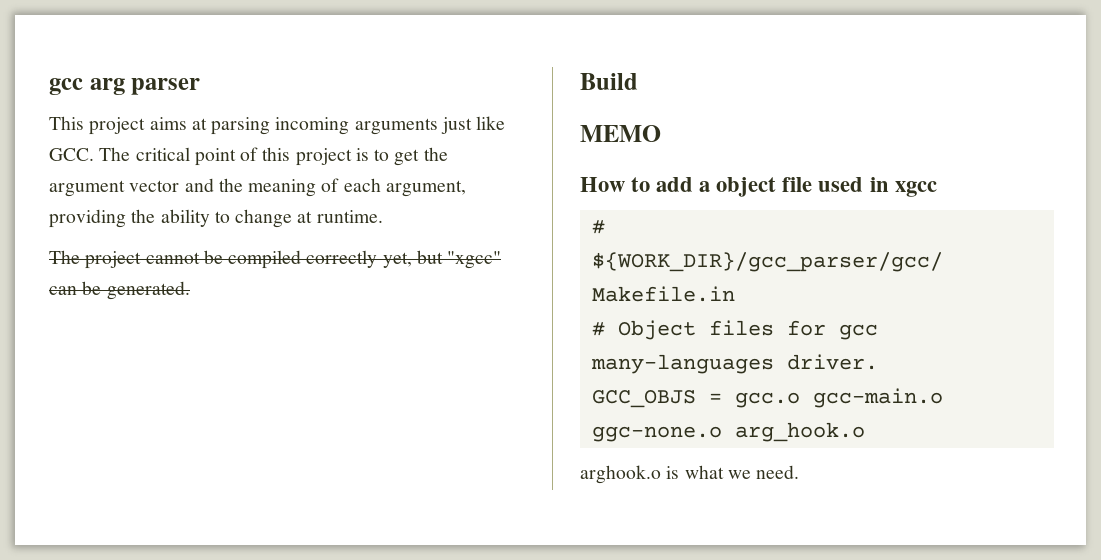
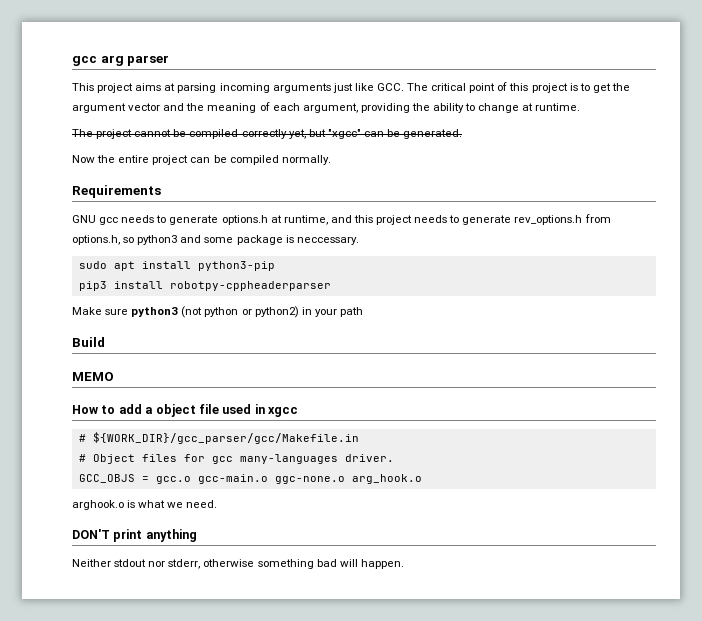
(190, 290) none -> [72,155,331,165] [72,185,161,198] [72,214,611,225] [72,235,359,245] [78,261,275,271] [78,281,331,291] [72,306,363,318] // Now the entire project can be compiled normally. // Requirements // GNU gcc needs to generate options.h at runtime, and this project needs to generate rev_options.h from options.h, so python3 and some package is neccessary. // sudo apt install python3-pip // pip3 install robotpy-cppheaderparser // Make sure python3 (not python or python2) in your path
(800, 472) none -> [72,529,197,542] [72,559,404,569] // DON'T print anything // Neither stdout nor stderr, otherwise something bad will happen.

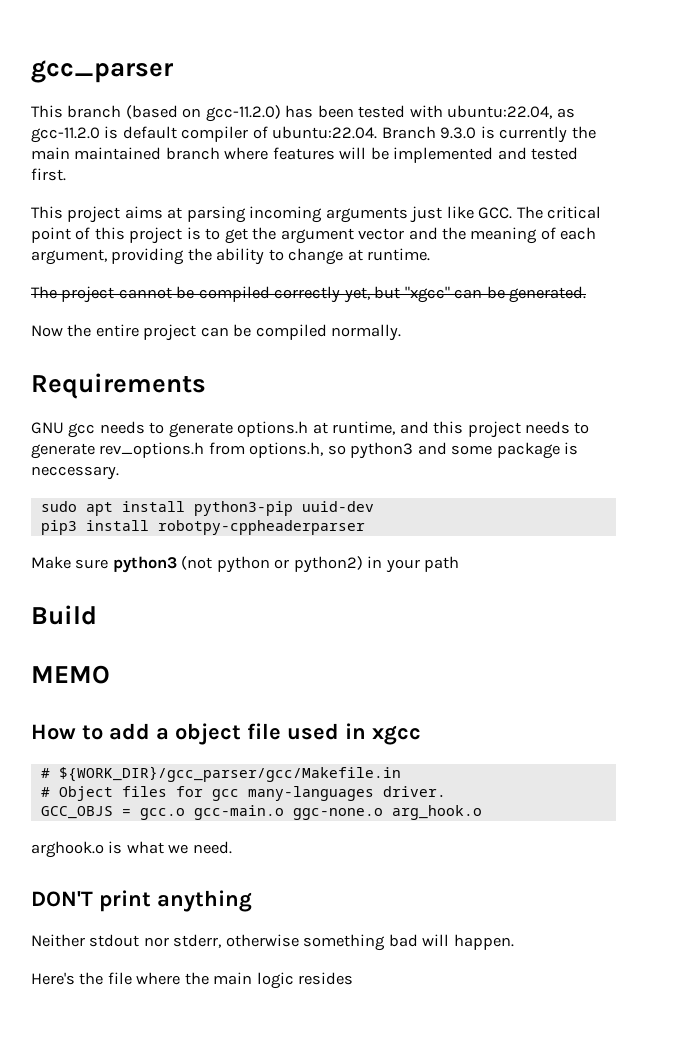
[72,55,170,66] gcc arg parser -> [31,60,174,83] [31,105,575,122] [31,126,596,143] [31,147,579,163] [31,168,66,181] gcc_parser // This branch (based on gcc-11.2.0) has been tested with ubuntu:22.04, as gcc-11.2.0 is default compiler of ubuntu:22.04. Branch 9.3.0 is currently the main maintained branch where features will be implemented and tested first.
(275, 266) none -> [301,501,374,512] uuid-dev
(404, 564) none -> [31,972,354,989] // Here's the file where the main logic resides

